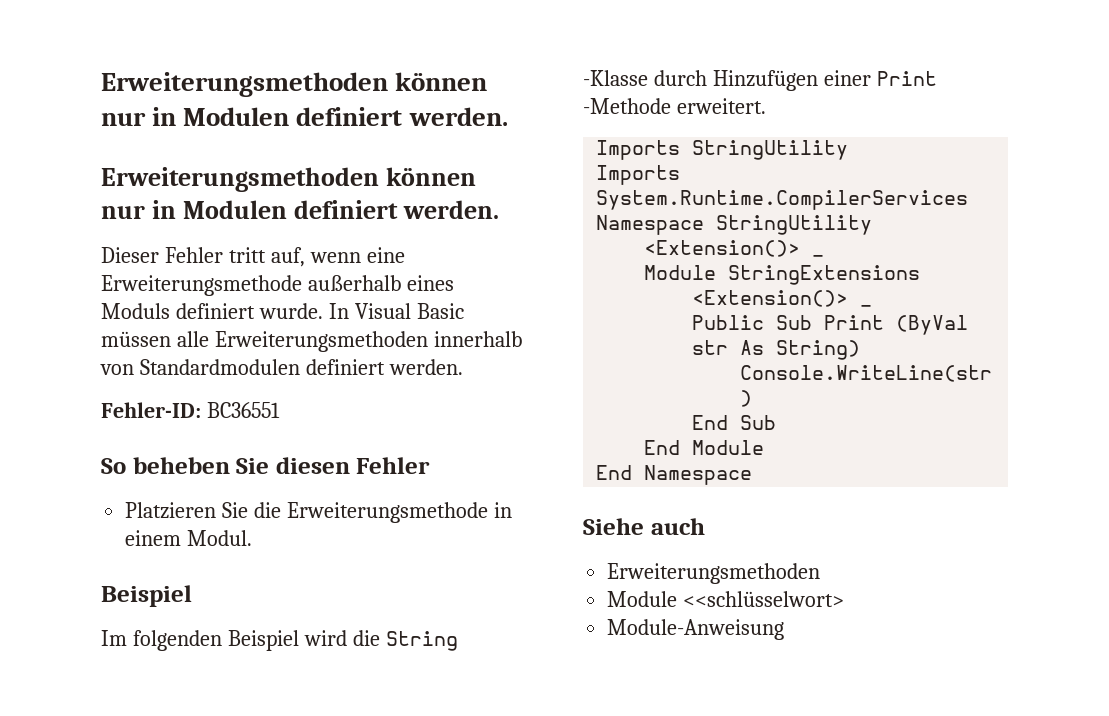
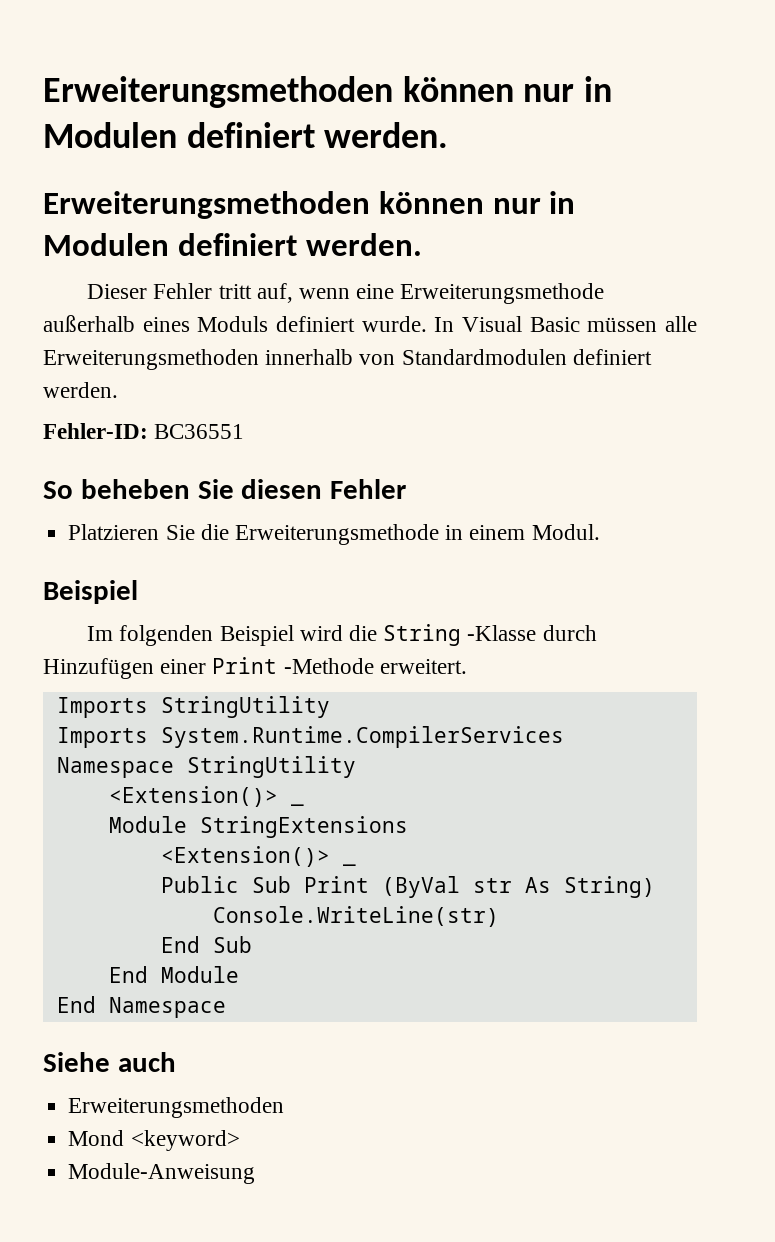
[607,591,845,607] Module <<schlüsselwort> -> [68,1130,240,1151] Mond <keyword>

